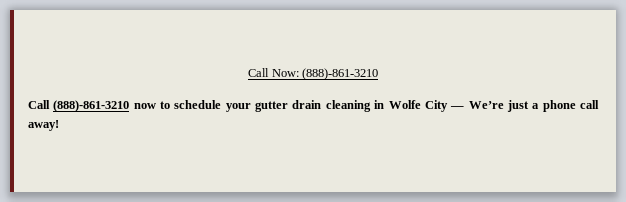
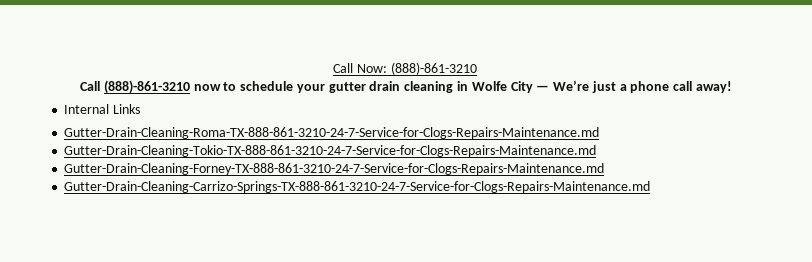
(59, 125) none -> [64,104,141,114] [64,127,600,139] [64,145,597,157] [64,163,605,175] [64,181,651,193] // Internal Links // Gutter-Drain-Cleaning-Roma-TX-888-861-3210-24-7-Service-for-Clogs-Repairs-Maintenance.md // Gutter-Drain-Cleaning-Tokio-TX-888-861-3210-24-7-Service-for-Clogs-Repairs-Maintenance.md // Gutter-Drain-Cleaning-Forney-TX-888-861-3210-24-7-Service-for-Clogs-Repairs-Maintenance.md // Gutter-Drain-Cleaning-Carrizo-Springs-TX-888-861-3210-24-7-Service-for-Clogs-Repairs-Maintenance.md

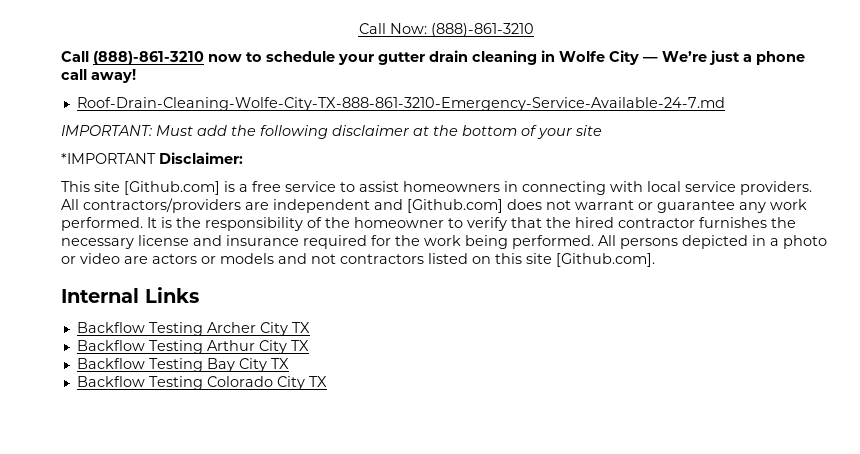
[64,104,141,114] [64,127,600,139] [64,145,597,157] [64,163,605,175] [64,181,651,193] Internal Links // Gutter-Drain-Cleaning-Roma-TX-888-861-3210-24-7-Service-for-Clogs-Repairs-Maintenance.md // Gutter-Drain-Cleaning-Tokio-TX-888-861-3210-24-7-Service-for-Clogs-Repairs-Maintenance.md // Gutter-Drain-Cleaning-Forney-TX-888-861-3210-24-7-Service-for-Clogs-Repairs-Maintenance.md // Gutter-Drain-Cleaning-Carrizo-Springs-TX-888-861-3210-24-7-Service-for-Clogs-Repairs-Maintenance.md -> [76,97,725,111] [61,125,602,139] [61,152,243,164] [61,181,812,195] [61,198,807,213] [61,217,796,231] [61,235,827,249] [61,253,655,267] [61,287,199,303] [76,322,310,336] [76,340,309,354] [76,358,289,372] [76,376,327,390] Roof-Drain-Cleaning-Wolfe-City-TX-888-861-3210-Emergency-Service-Available-24-7.md // IMPORTANT: Must add the following disclaimer at the bottom of your site // *IMPORTANT Disclaimer: // This site [Github.com] is a free service to assist homeowners in connecting with local service providers. All contractors/providers are independent and [Github.com] does not warrant or guarantee any work performed. It is the responsibility of the homeowner to verify that the hired contractor furnishes the necessary license and insurance required for the work being performed. All persons depicted in a photo or video are actors or models and not contractors listed on this site [Github.com]. // Internal Links // Backflow Testing Archer City TX // Backflow Testing Arthur City TX // Backflow Testing Bay City TX // Backflow Testing Colorado City TX

